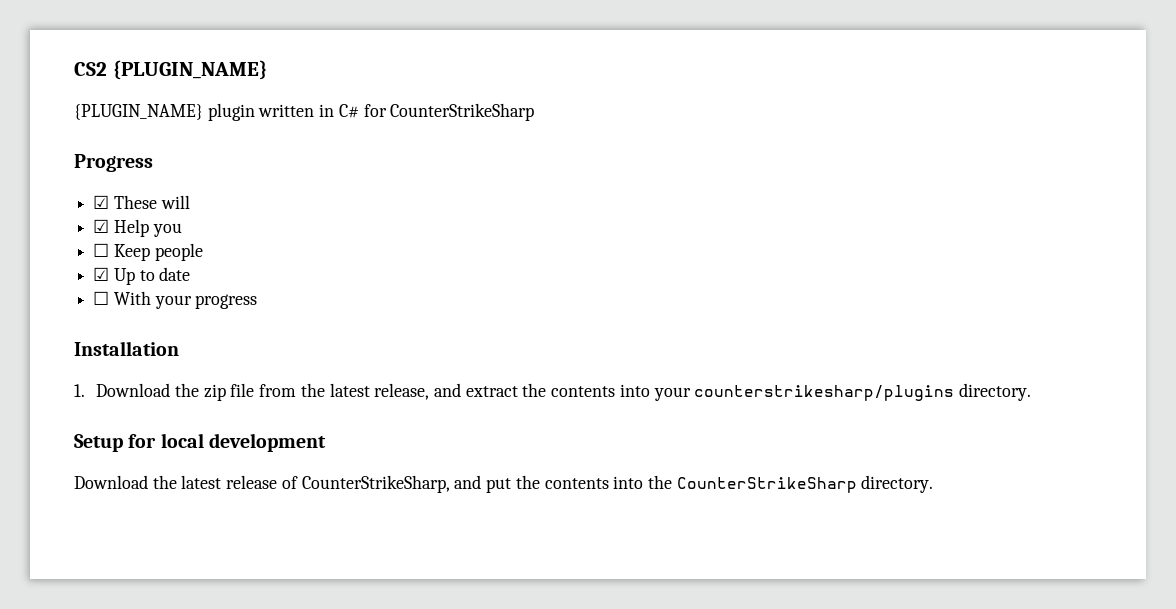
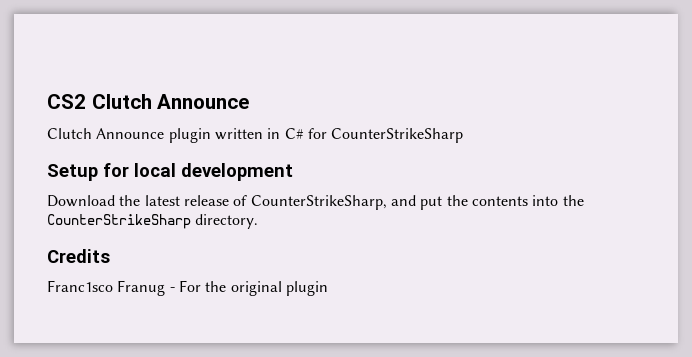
[112,60,267,80] [74,104,203,120] {PLUGIN_NAME} // {PLUGIN_NAME} -> [91,94,250,109] [47,128,165,139] Clutch Announce // Clutch Announce
[74,154,153,172] [93,195,190,209] [93,219,182,237] [93,243,203,261] [93,267,191,285] [93,291,258,309] [74,341,179,356] [74,383,1032,401] // Progress // ☑ These will // ☑ Help you // ☐ Keep people // ☑ Up to date // ☐ With your progress // Installation // 1. Download the zip file from the latest release, and extract the contents into your counterstrikesharp/plugins directory. -> (464, 135) none
(934, 484) none -> [47,249,110,263] [47,280,328,296] // Credits // Franc1sco Franug - For the original plugin

